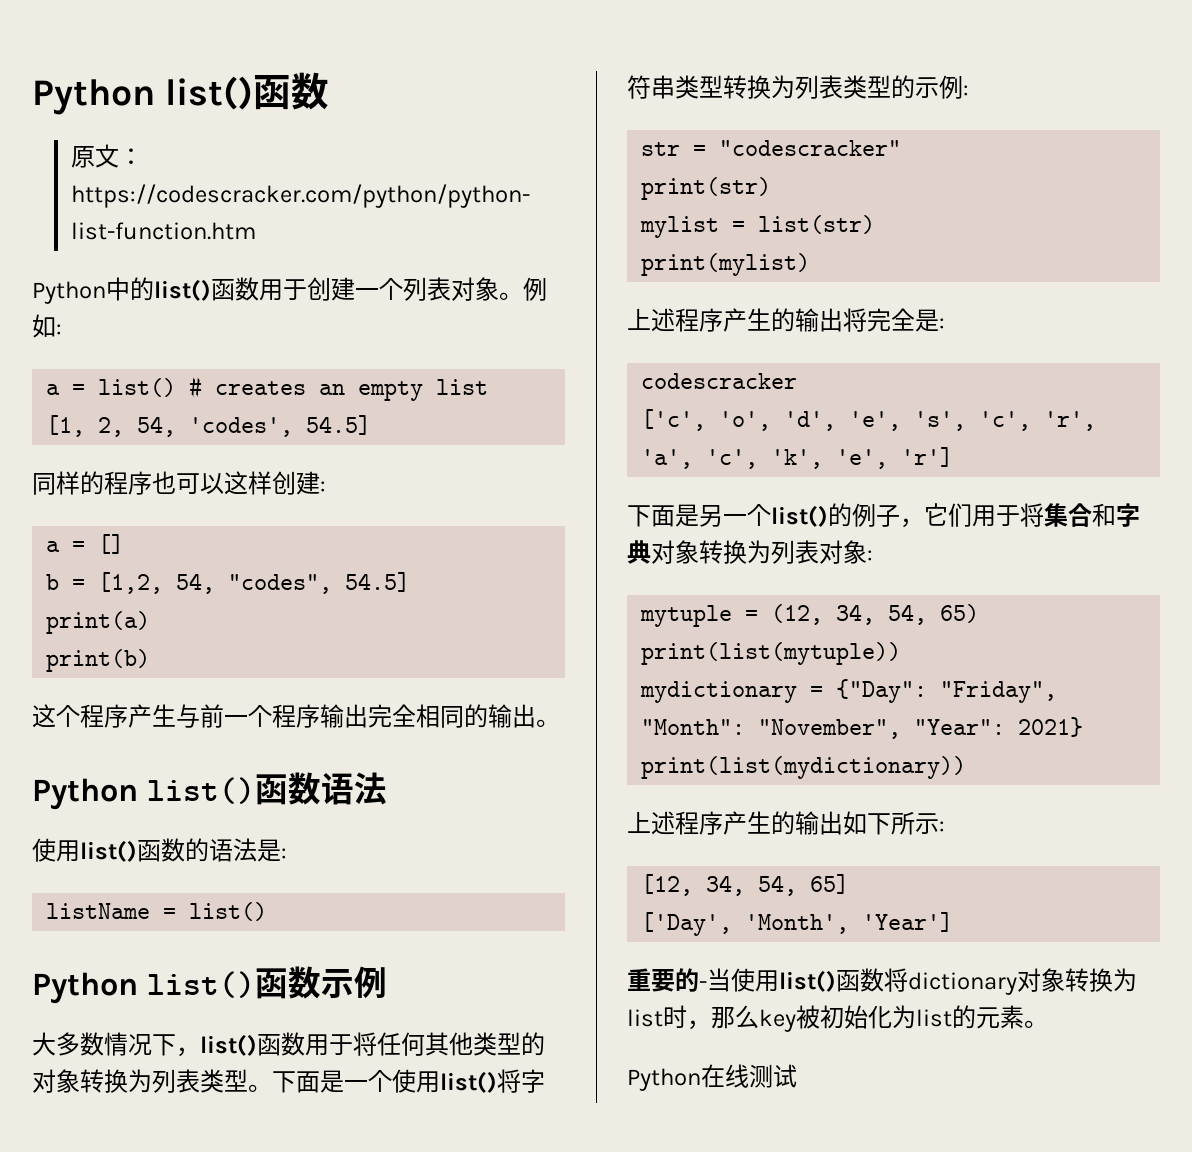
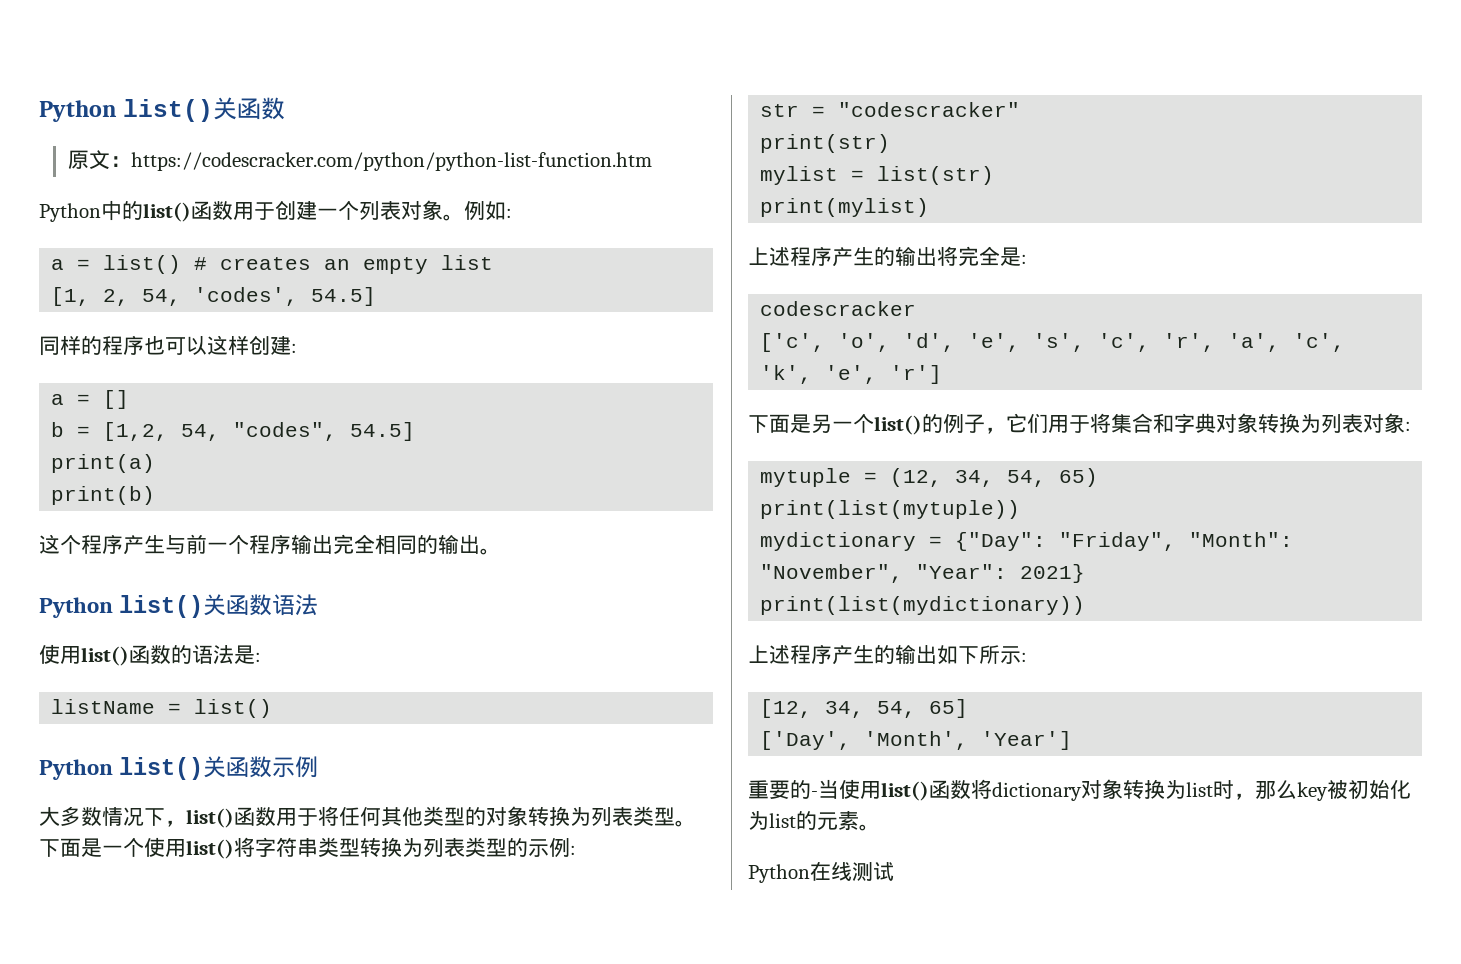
[32,76,254,115] Python list() -> [39,97,238,122] Python list()关
(255, 790) none -> [203,594,227,616] 关
(255, 984) none -> [203,756,227,778] 关

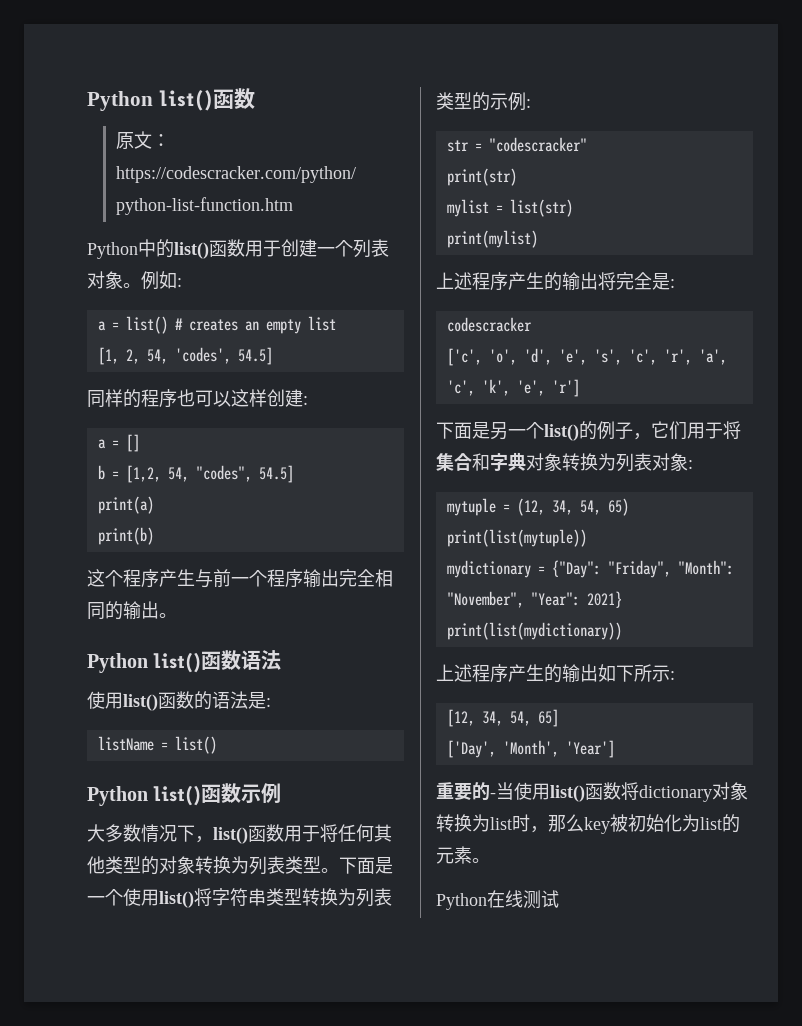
[39,97,238,122] Python list()关 -> [87,90,213,111] Python list()
[203,594,227,616] 关 -> (202, 662) none
[203,756,227,778] 关 -> (202, 795) none

